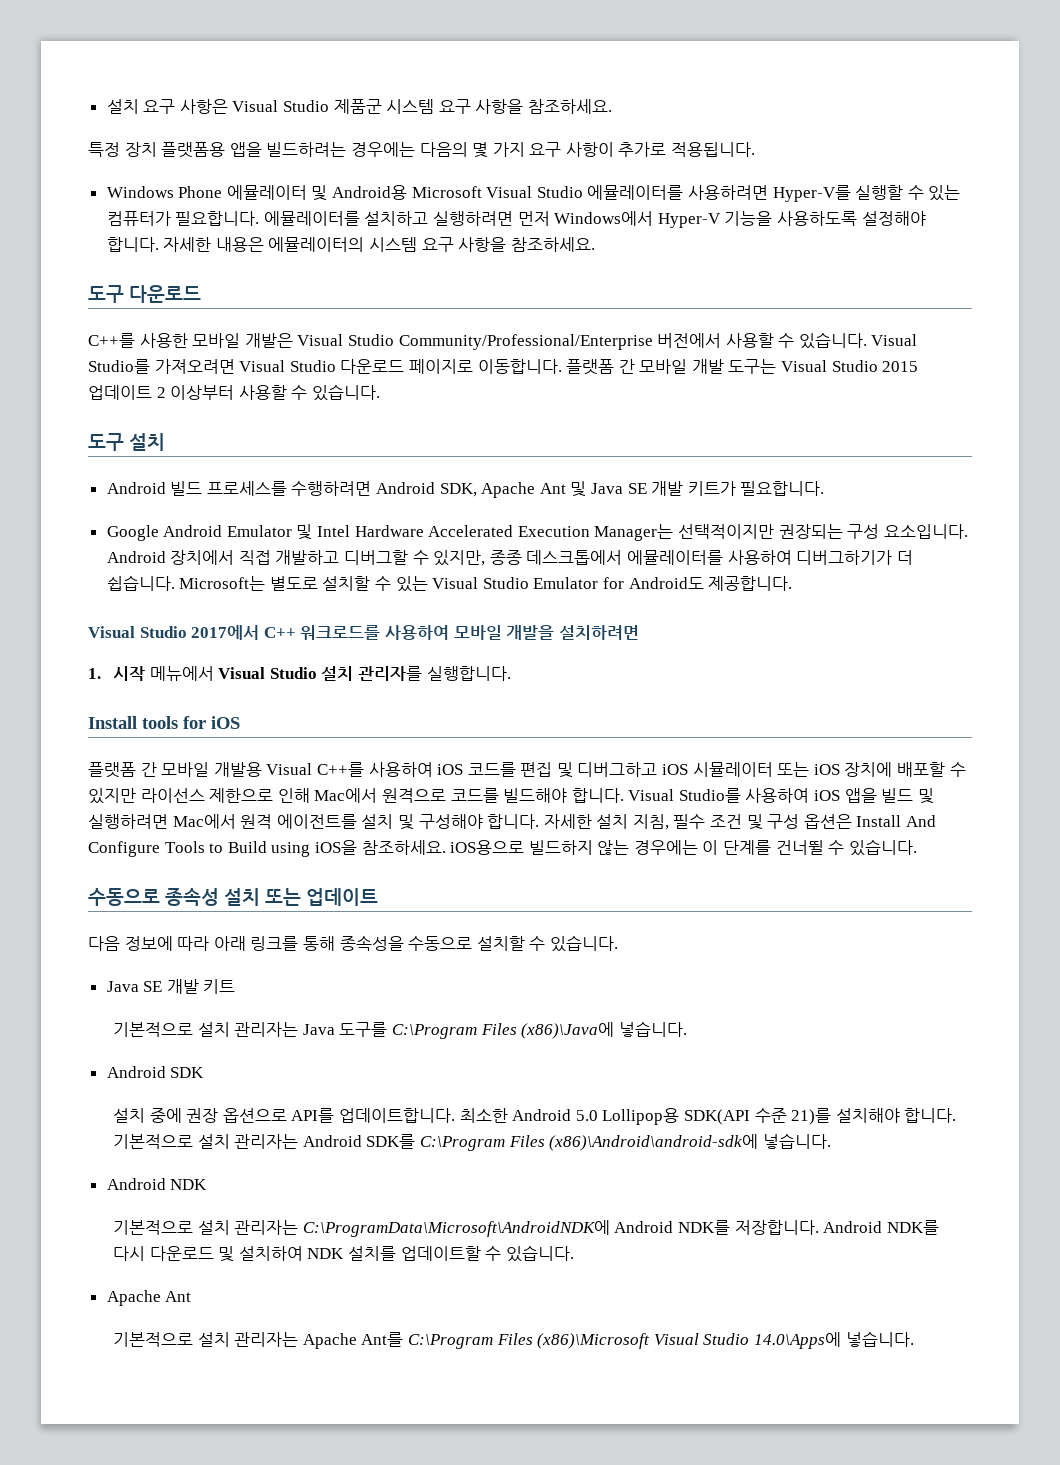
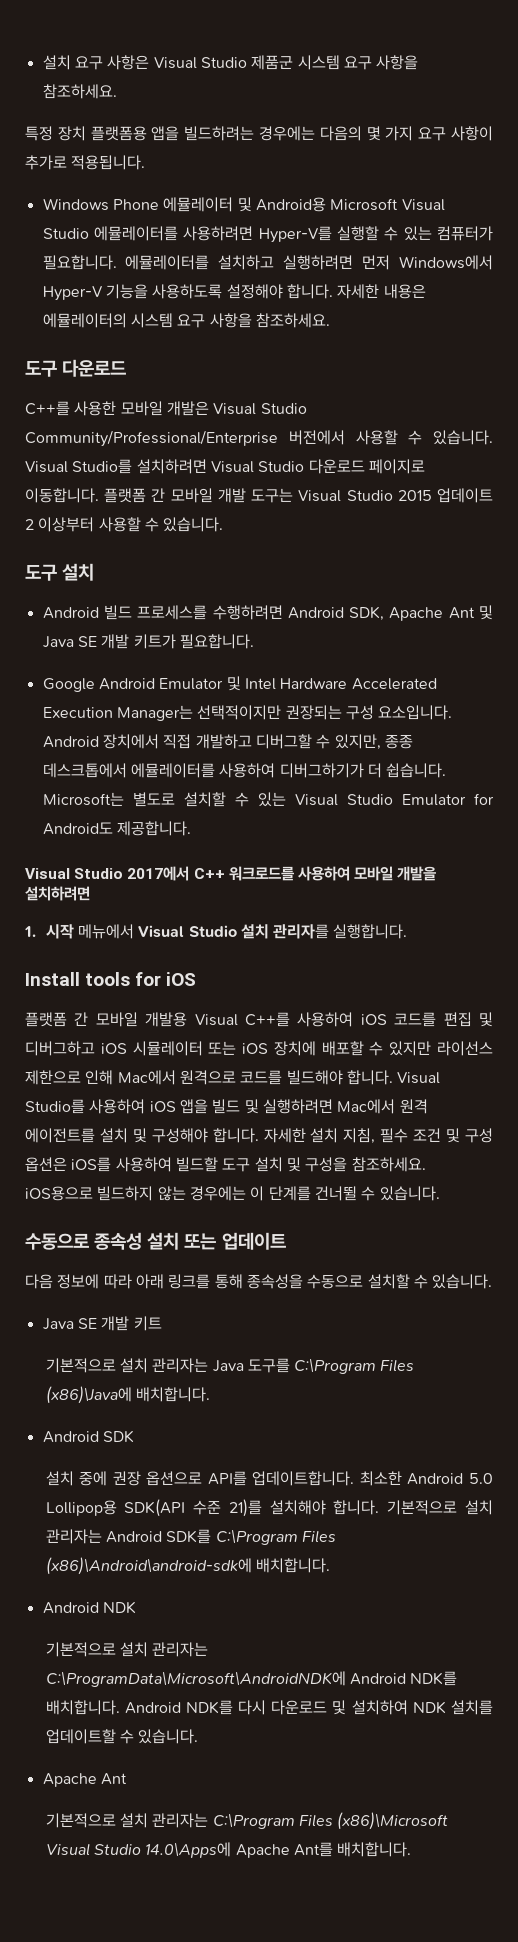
[154,359,235,374] 가져오려면 -> [136,459,207,474] 설치하려면
[856,815,937,827] [88,840,357,857] Install And Configure Tools to Build using iOS을 -> [71,1157,348,1172] iOS를 사용하여 빌드할 도구 설치 및 구성을
[618,1021,687,1037] 넣습니다. -> [135,1387,210,1402] 배치합니다.
[762,1133,831,1149] 넣습니다. -> [255,1558,330,1573] 배치합니다.
[734,1220,819,1235] 저장합니다. -> [45,1700,120,1715] 배치합니다.
[302,1332,404,1349] Apache Ant를 -> (209, 1820) none
[845,1331,914,1347] 넣습니다. -> [235,1842,412,1858] Apache Ant를 배치합니다.

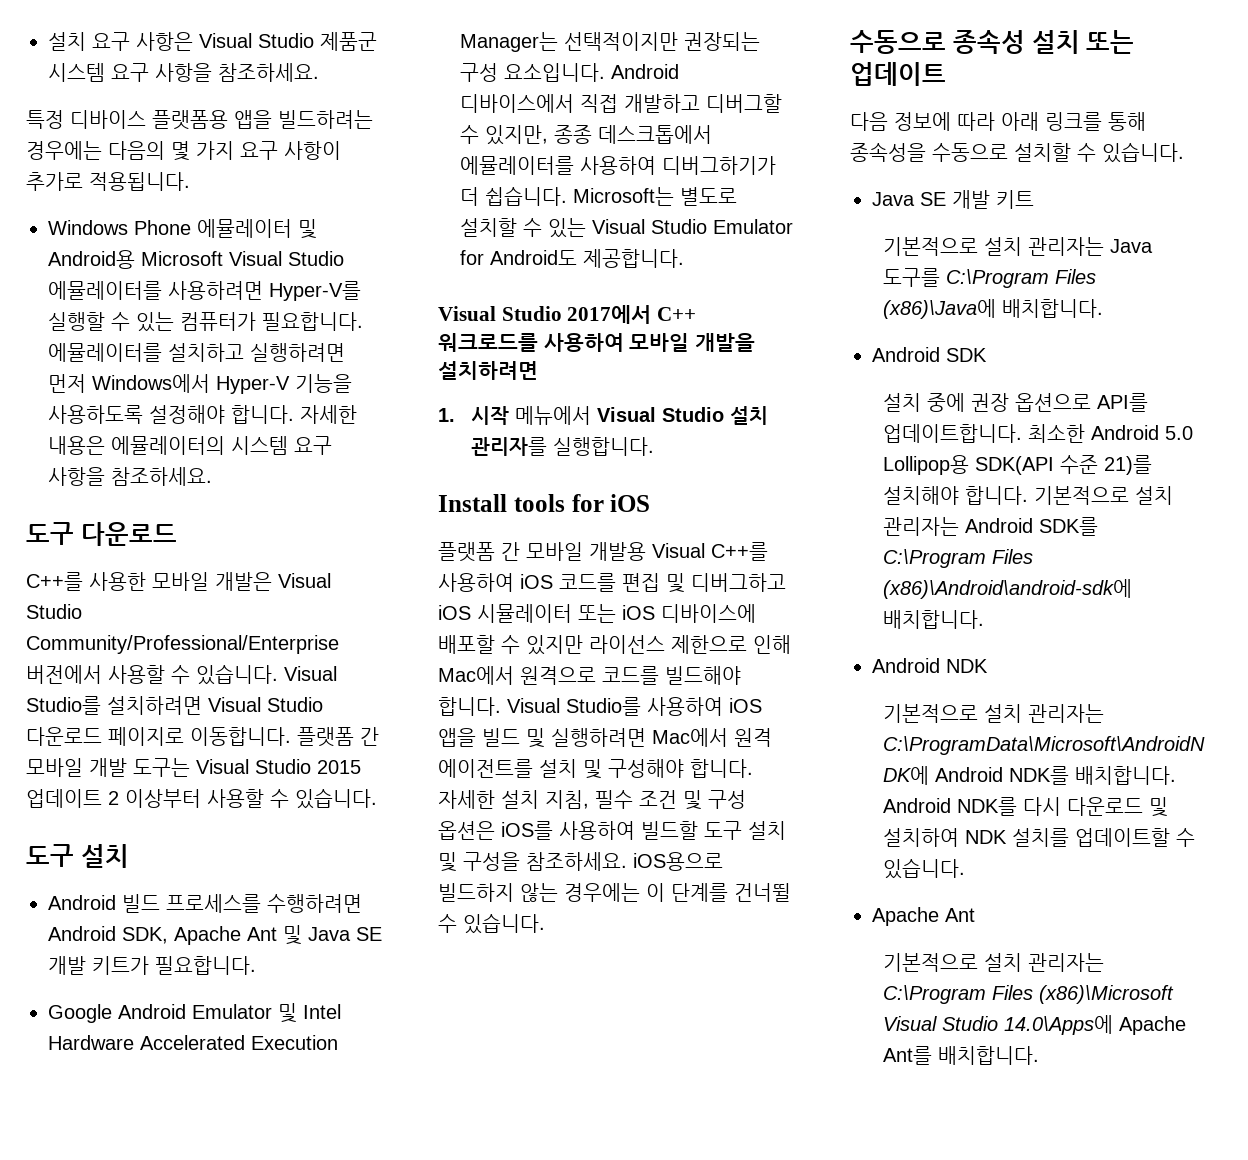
[57,126,86,141] 장치 -> [70,110,146,129] 디바이스
[102,734,159,749] 장치에서 -> [460,94,574,113] 디바이스에서
[273,1041,316,1056] 장치에 -> [661,604,756,623] 디바이스에

